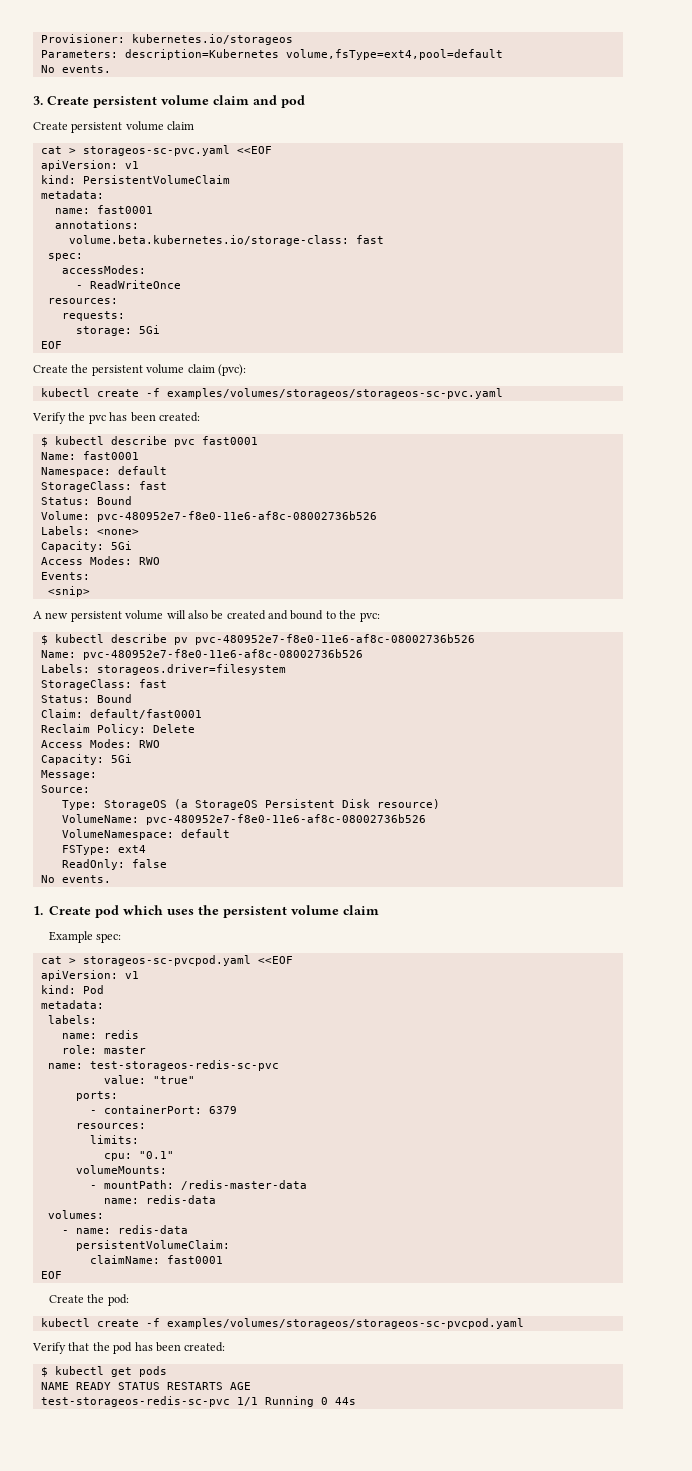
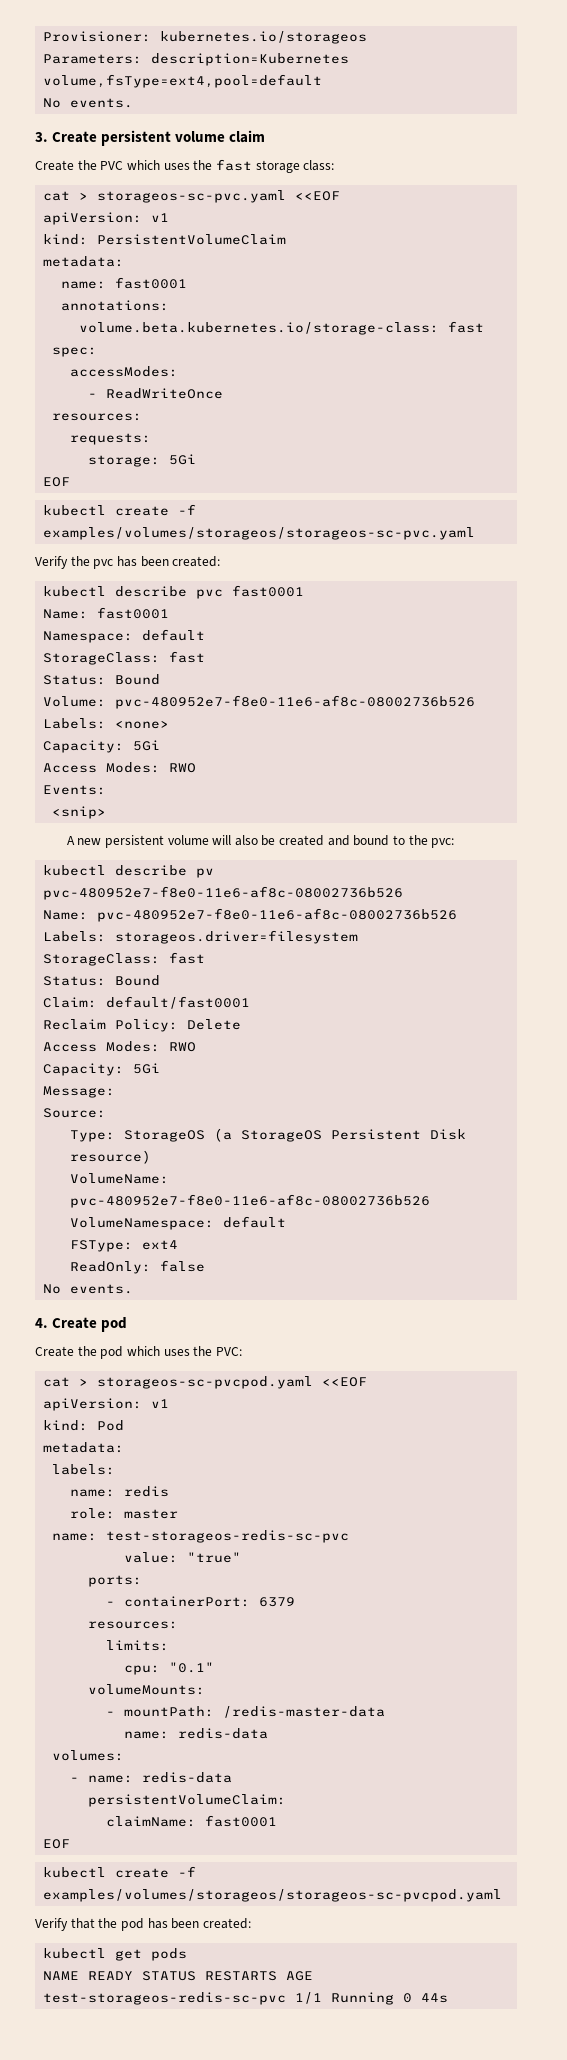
[253,95,305,108] [33,121,195,133] and pod // Create persistent volume claim -> [35,159,335,173] // Create the PVC which uses the fast storage class:
[33,364,246,376] // Create the persistent volume claim (pvc): -> (71, 482) none
[40,437,48,447] $ -> (221, 561) none
[40,635,48,645] $ -> (455, 843) none
[33,906,43,915] 1. -> [35,1318,48,1328] 4.
[123,905,380,918] [49,931,122,943] which uses the persistent volume claim // Example spec: -> [35,1346,242,1359] // Create the pod which uses the PVC:
[49,1294,129,1306] // Create the pod: -> (71, 1844) none
[40,1367,48,1377] $ -> (251, 1923) none

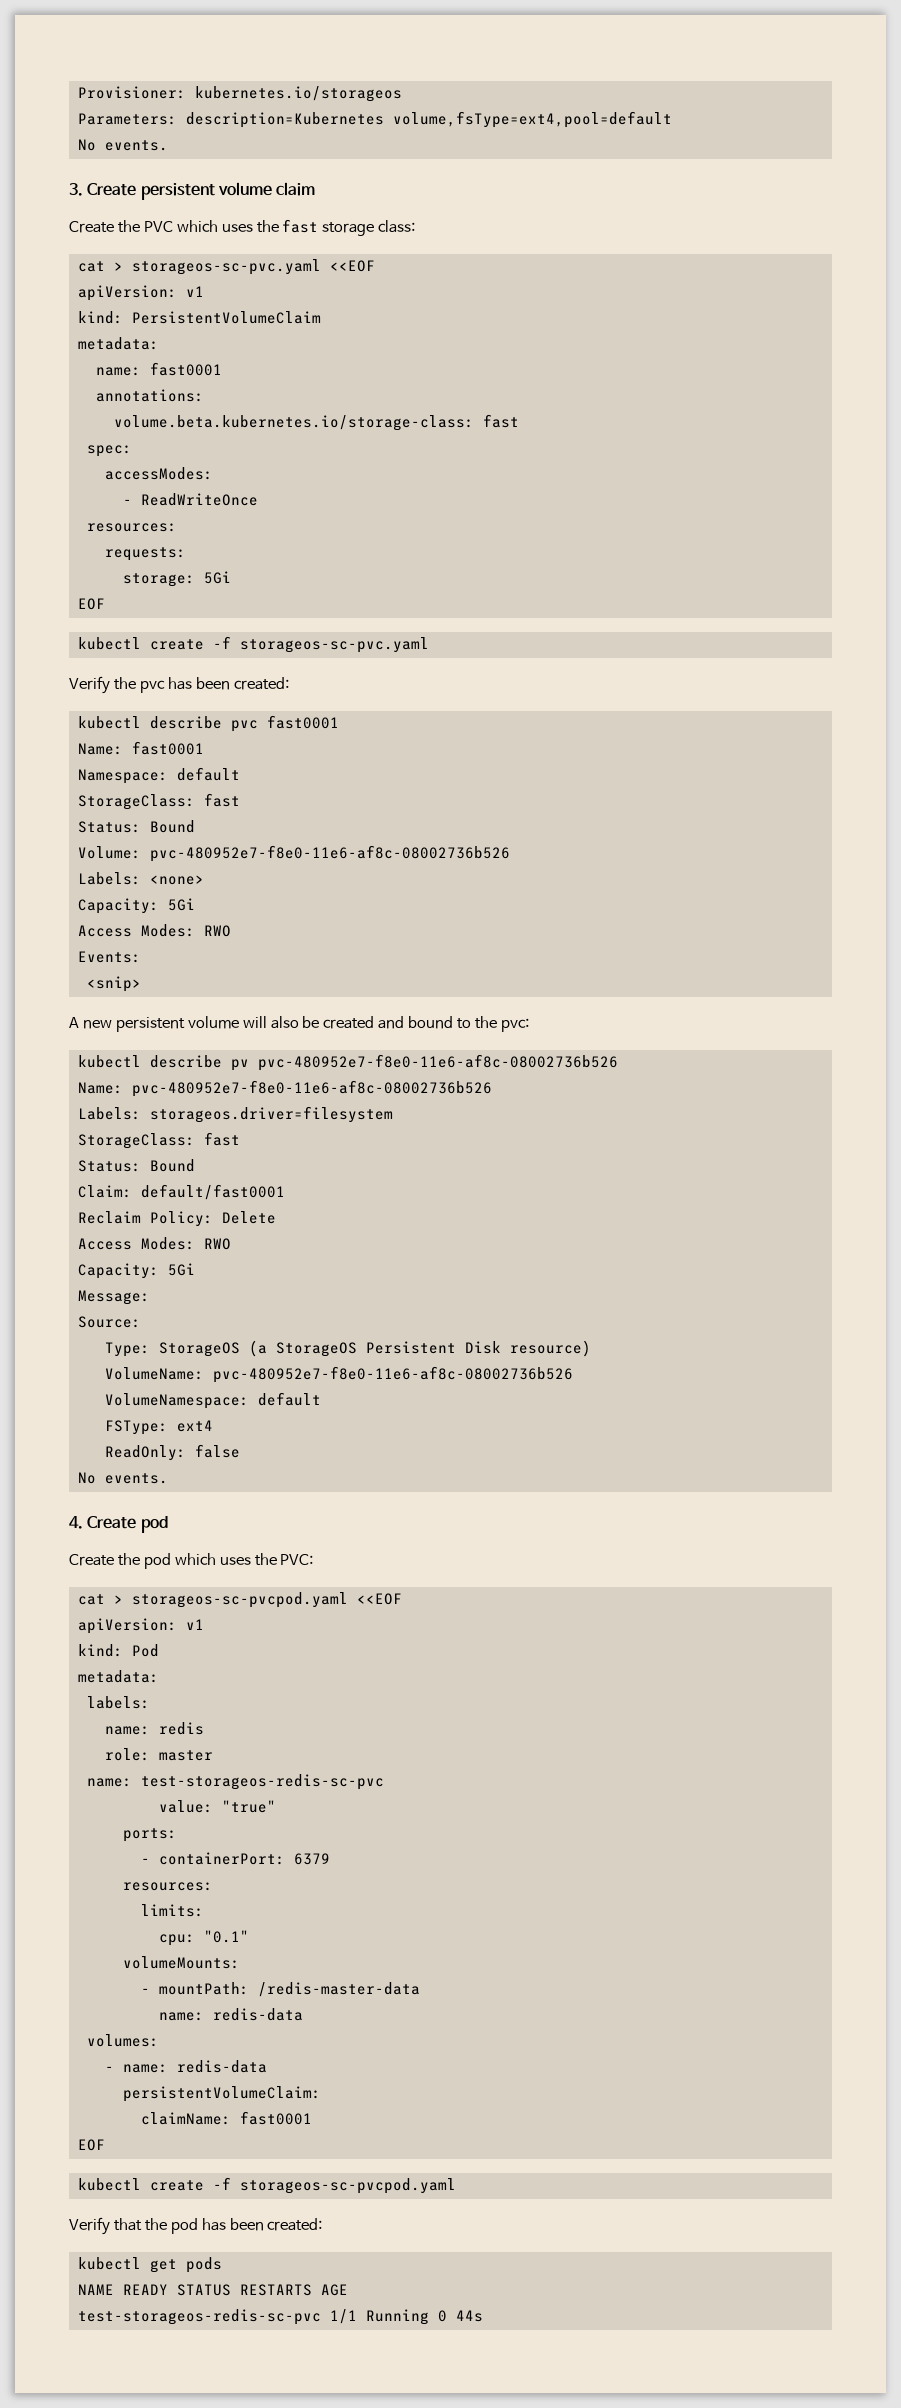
[43,527,476,540] examples/volumes/storageos/storageos-sc-pvc.yaml -> [239,637,429,653] storageos-sc-pvc.yaml
[43,1889,503,1902] examples/volumes/storageos/storageos-sc-pvcpod.yaml -> [239,2178,456,2194] storageos-sc-pvcpod.yaml

